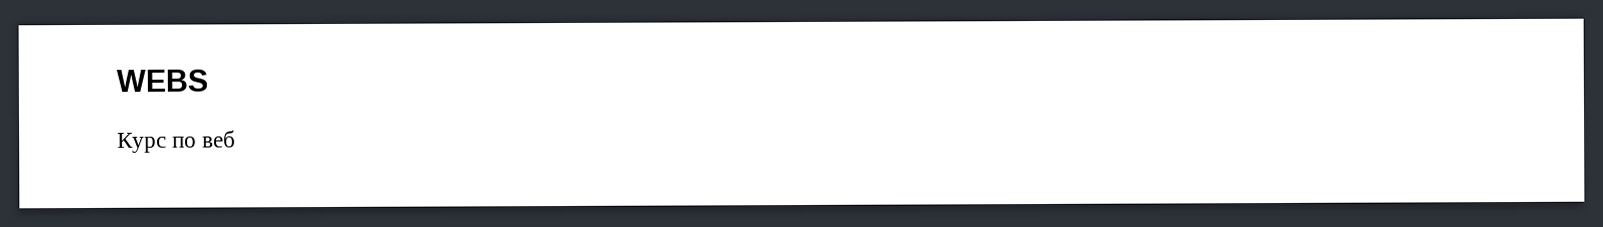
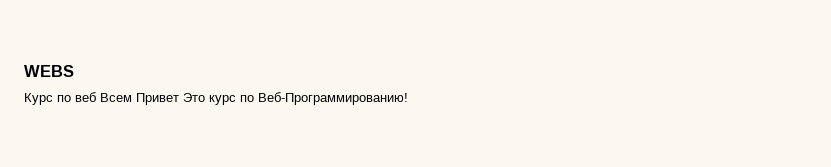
(237, 139) none -> [100,92,408,105] Всем Привет Это курс по Веб-Программированию!

